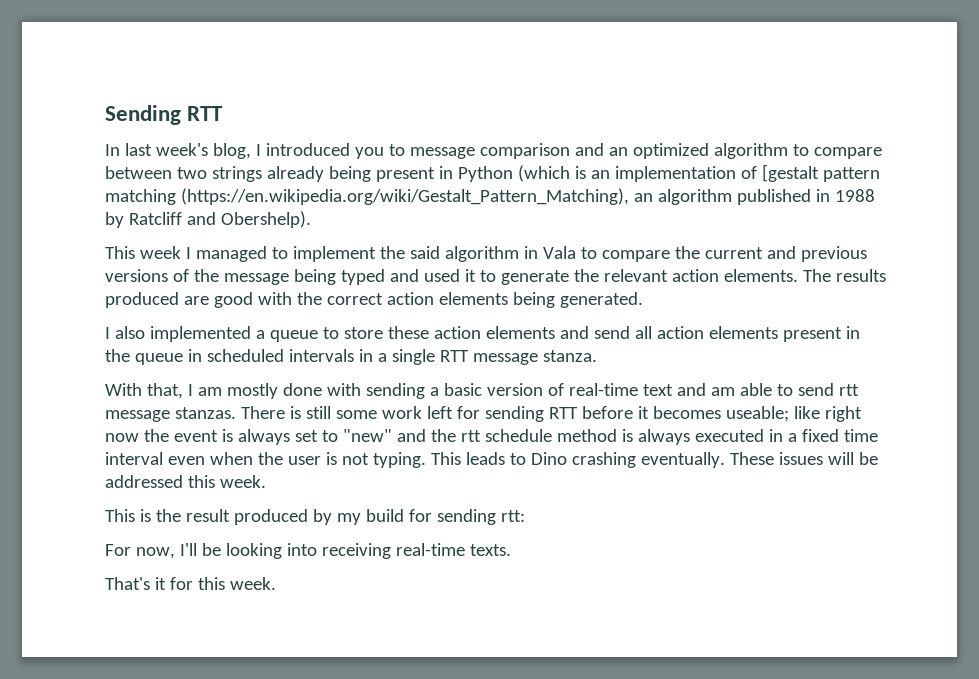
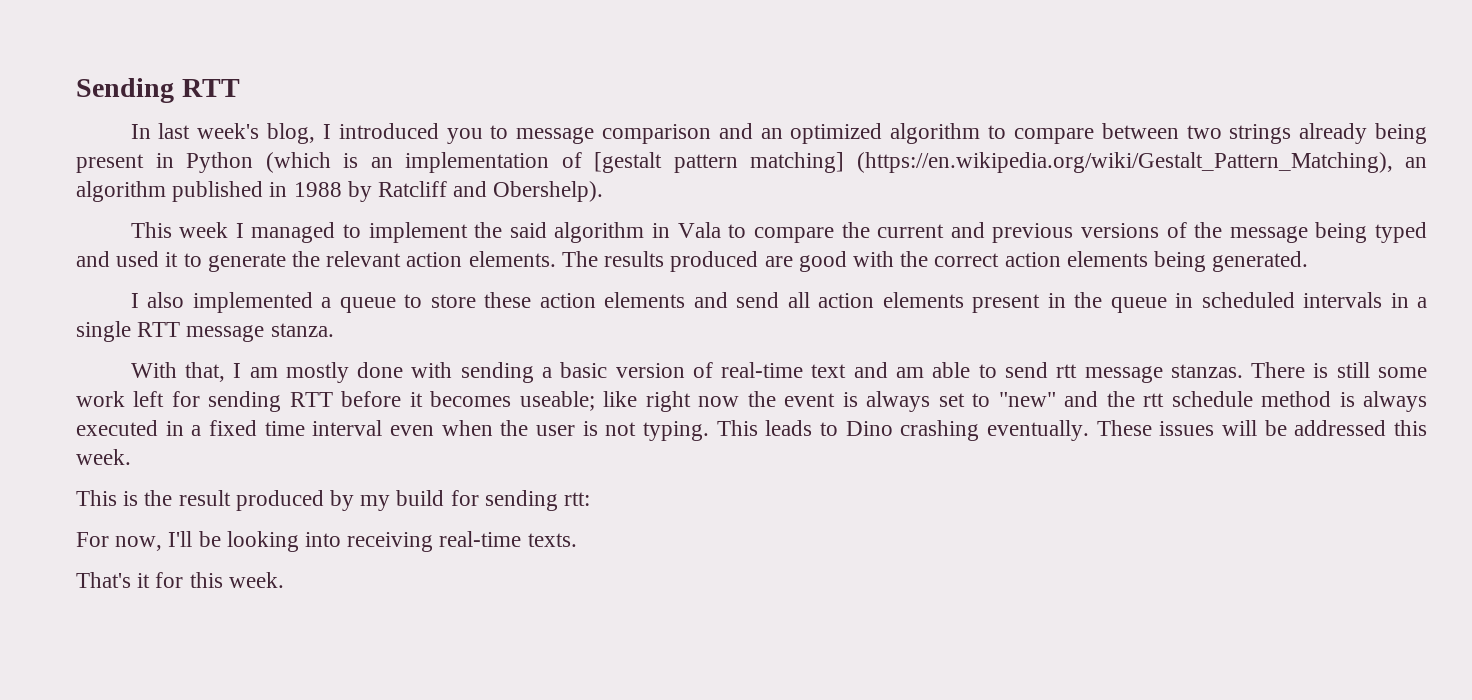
[105,189,176,205] matching -> [750,152,844,173] matching]

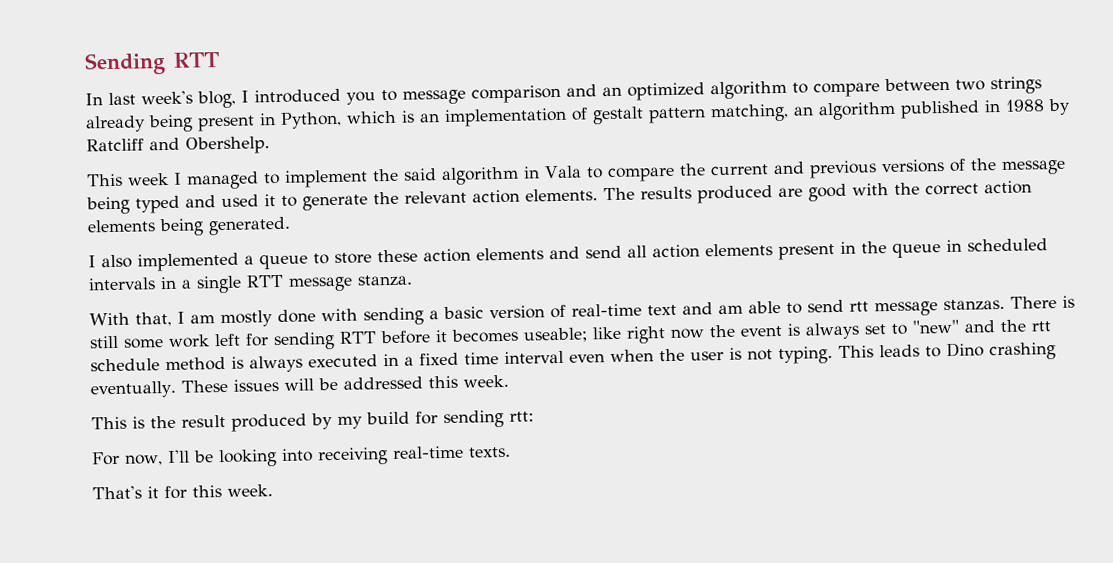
[186,152,331,173] Python (which -> [280,110,397,129] Python, which
[594,152,1393,173] [gestalt pattern matching] (https://en.wikipedia.org/wiki/Gestalt_Pattern_Matching), -> [592,103,789,125] gestalt pattern matching,
[493,181,604,202] Obershelp). -> [185,136,270,155] Obershelp.

